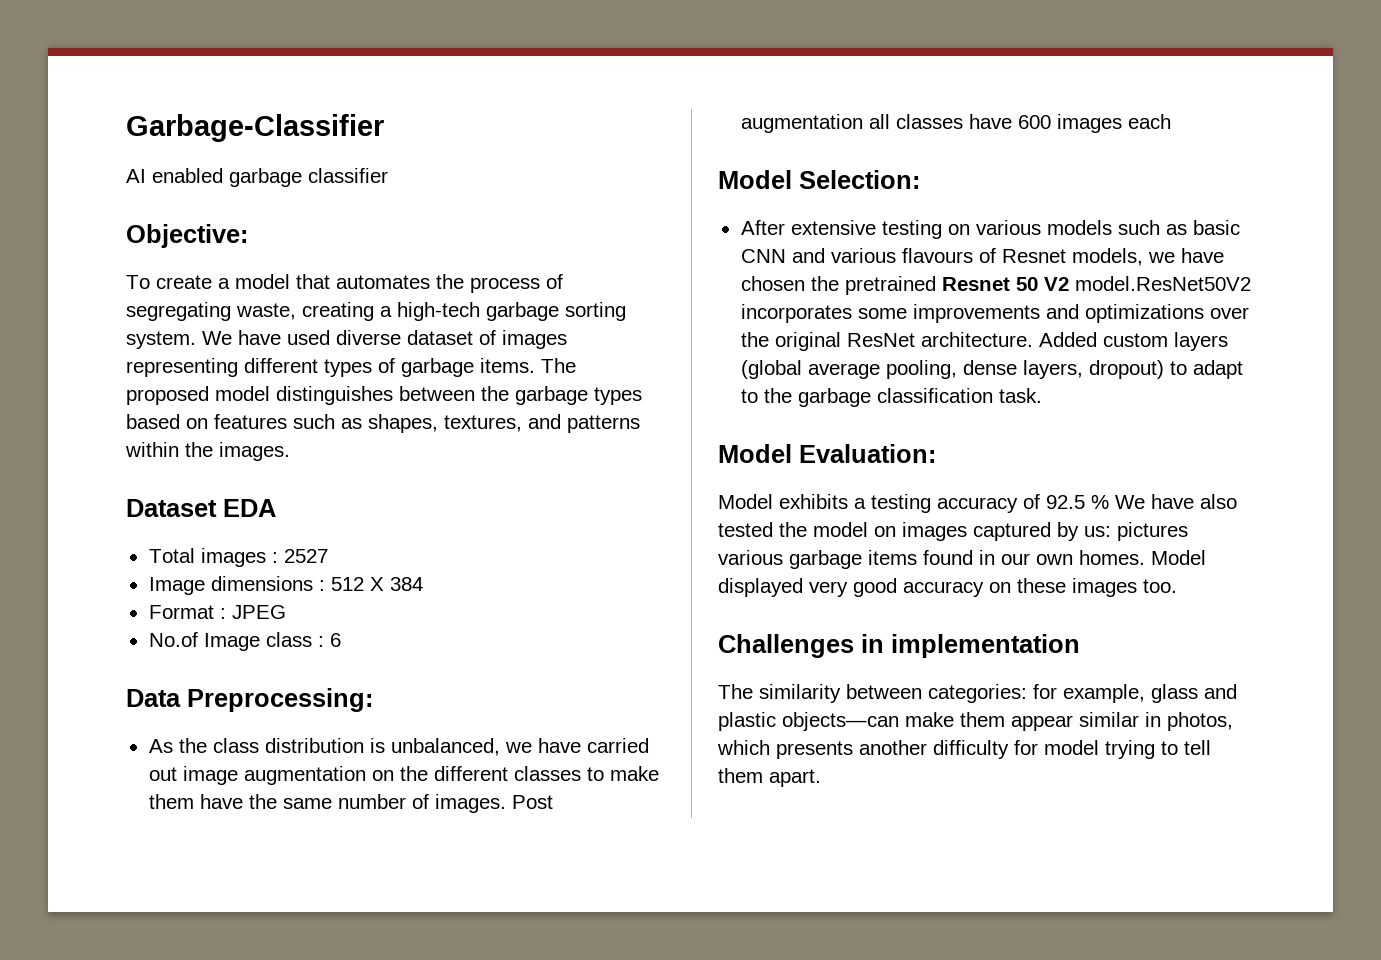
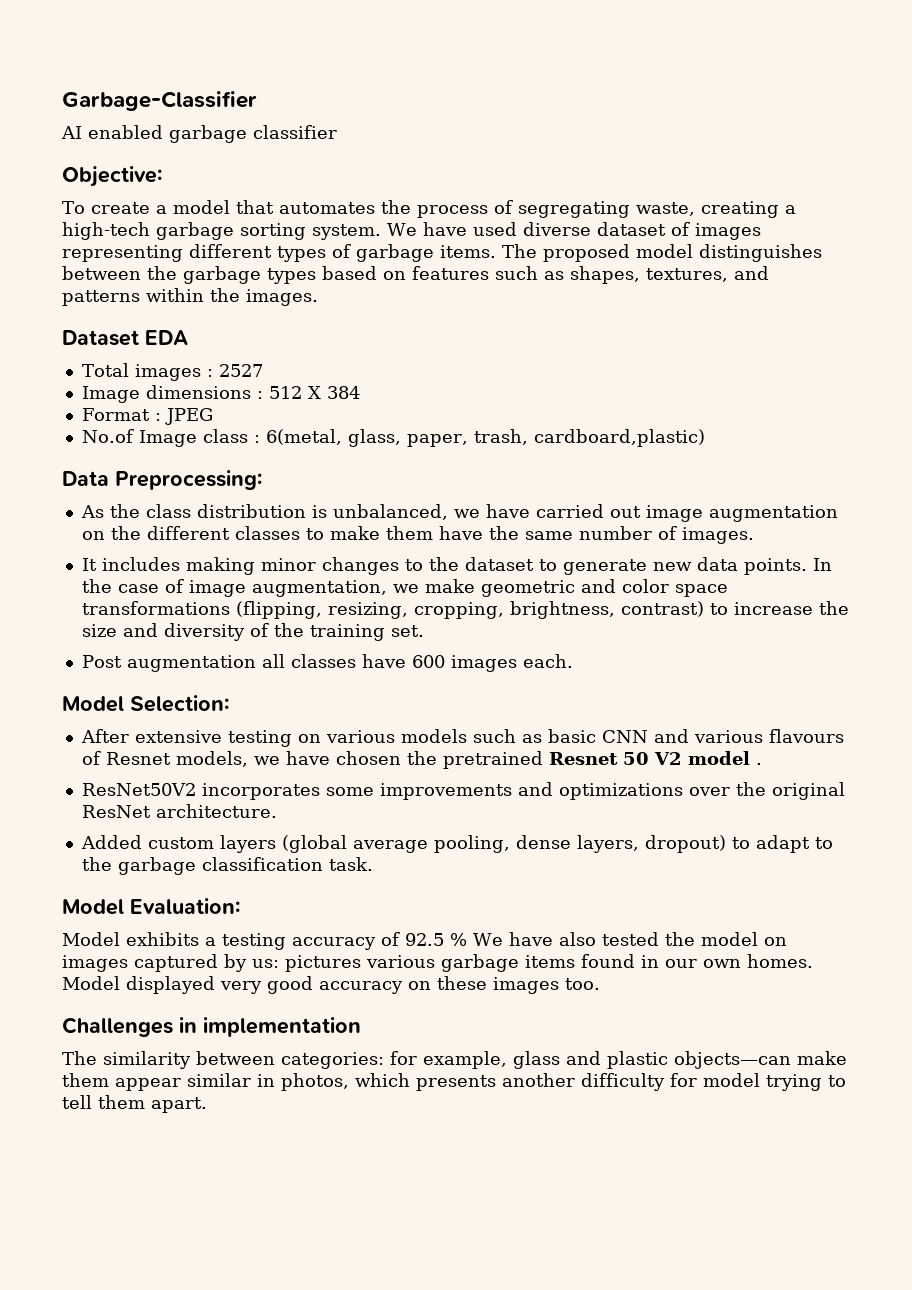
[329,633,341,647] 6 -> [265,429,705,447] 6(metal, glass, paper, trash, cardboard,plastic)
(506, 803) none -> [81,557,832,575] [81,579,728,597] [81,601,849,619] [81,623,424,641] // It includes making minor changes to the dataset to generate new data points. In the case of image augmentation, we make geometric and color space transformations (flipping, resizing, cropping, brightness, contrast) to increase the size and diversity of the training set. //
[1127,114,1171,129] each -> [522,654,573,668] each.
[1074,276,1251,291] model.ResNet50V2 -> [687,751,762,765] [81,783,196,796] model . // ResNet50V2
(1033, 339) none -> (277, 811) //

